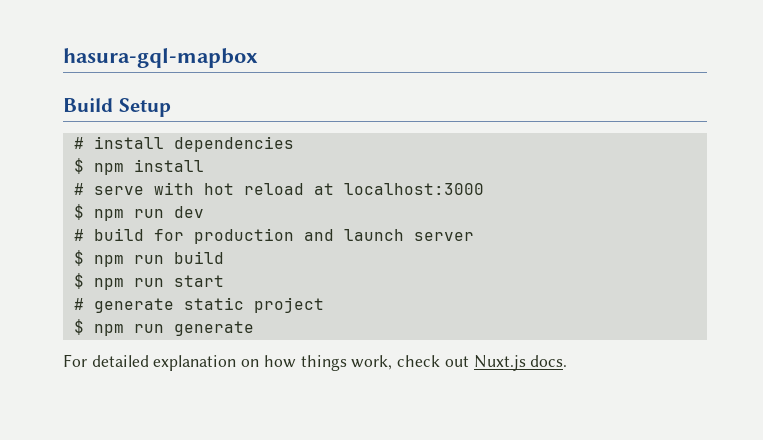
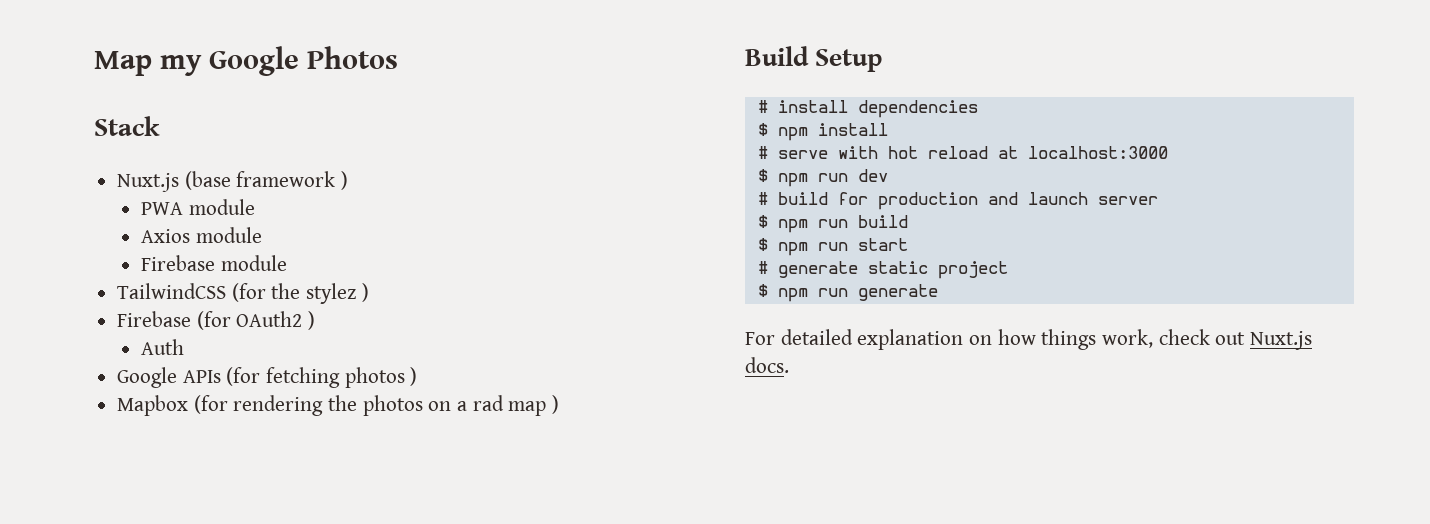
[63,48,258,68] hasura-gql-mapbox -> [94,46,398,76] [94,116,160,136] [117,171,349,192] [141,199,255,215] [141,227,262,243] [141,255,287,271] [117,283,369,304] [117,311,316,330] [141,339,185,355] [117,367,418,388] [117,395,560,416] Map my Google Photos // Stack // Nuxt.js (base framework ) // PWA module // Axios module // Firebase module // TailwindCSS (for the stylez ) // Firebase (for OAuth2 ) // Auth // Google APIs (for fetching photos ) // Mapbox (for rendering the photos on a rad map )

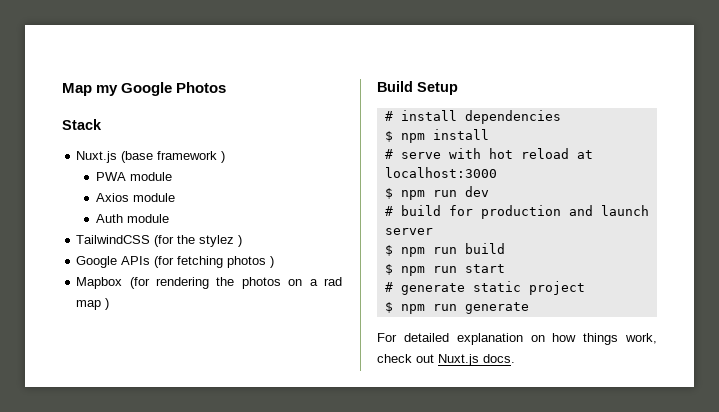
[141,255,216,271] Firebase -> [95,214,123,223] Auth
[117,311,316,330] [141,339,185,355] // Firebase (for OAuth2 ) // Auth -> (243, 241) none

